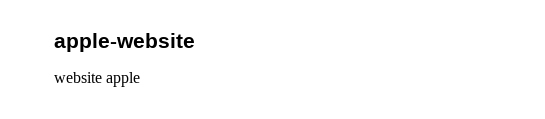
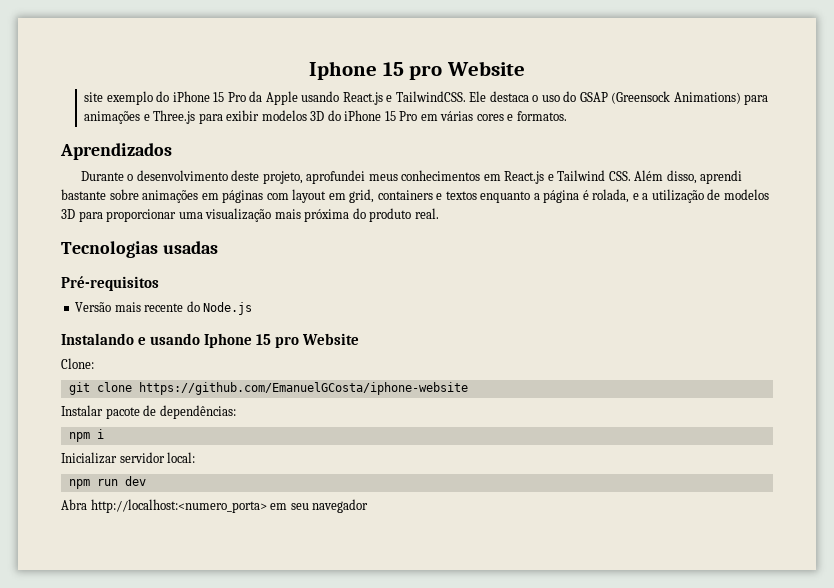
[54,33,195,52] [54,72,141,87] apple-website // website apple -> [309,61,525,80] [84,91,769,105] [84,110,567,124] [60,143,172,160] [80,170,743,184] [61,189,769,203] [61,208,439,222] [61,241,218,258] [61,276,159,291] [75,301,253,315] [61,333,360,348] [61,358,94,369] [68,382,468,395] [61,405,236,419] [68,429,104,442] [61,452,196,464] [68,476,146,489] [61,499,369,513] Iphone 15 pro Website // site exemplo do iPhone 15 Pro da Apple usando React.js e TailwindCSS. Ele destaca o uso do GSAP (Greensock Animations) para animações e Three.js para exibir modelos 3D do iPhone 15 Pro em várias cores e formatos. // Aprendizados // Durante o desenvolvimento deste projeto, aprofundei meus conhecimentos em React.js e Tailwind CSS. Além disso, aprendi bastante sobre animações em páginas com layout em grid, containers e textos enquanto a página é rolada, e a utilização de modelos 3D para proporcionar uma visualização mais próxima do produto real. // Tecnologias usadas // Pré-requisitos // Versão mais recente do Node.js // Instalando e usando Iphone 15 pro Website // Clone: // git clone https://github.com/EmanuelGCosta/iphone-website // Instalar pacote de dependências: // npm i // Inicializar servidor local: // npm run dev // Abra http://localhost:<numero_porta> em seu navegador

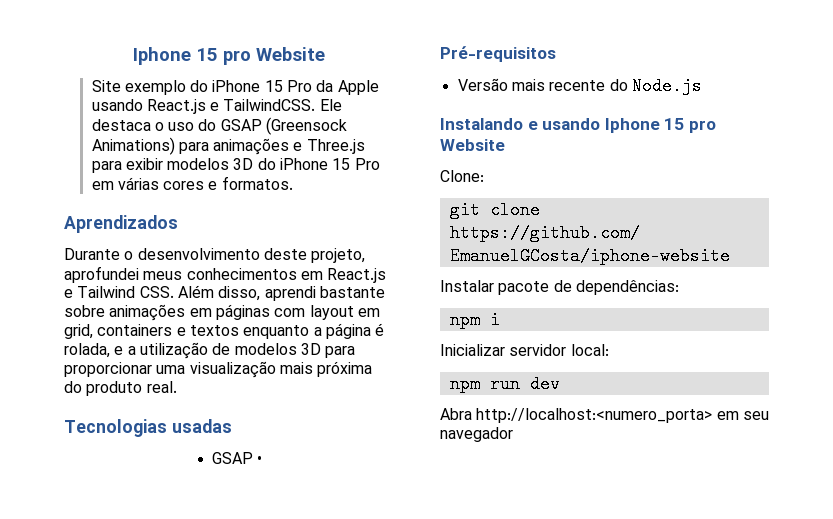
[309,61,525,80] [84,92,104,102] Iphone 15 pro Website // site -> [132,47,325,65] [91,80,121,92] Iphone 15 pro Website // Site
(218, 247) none -> [212,452,263,464] // GSAP •

